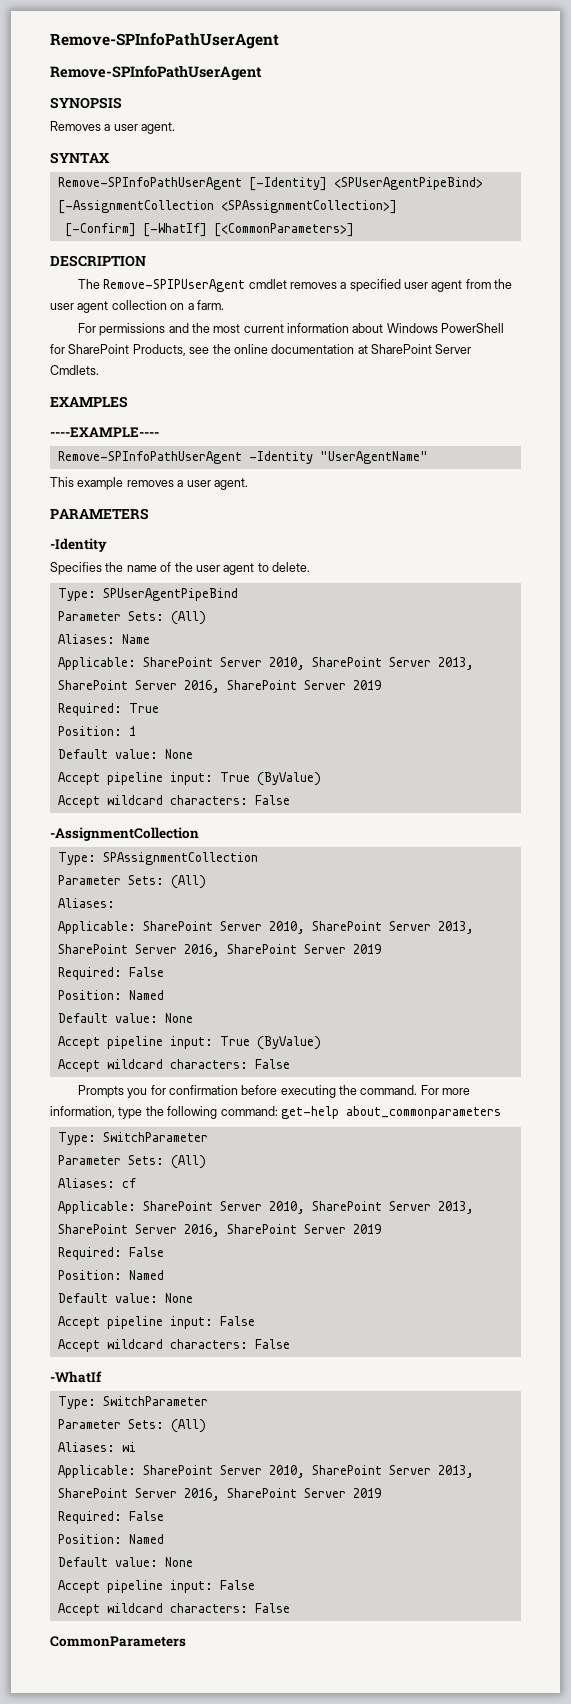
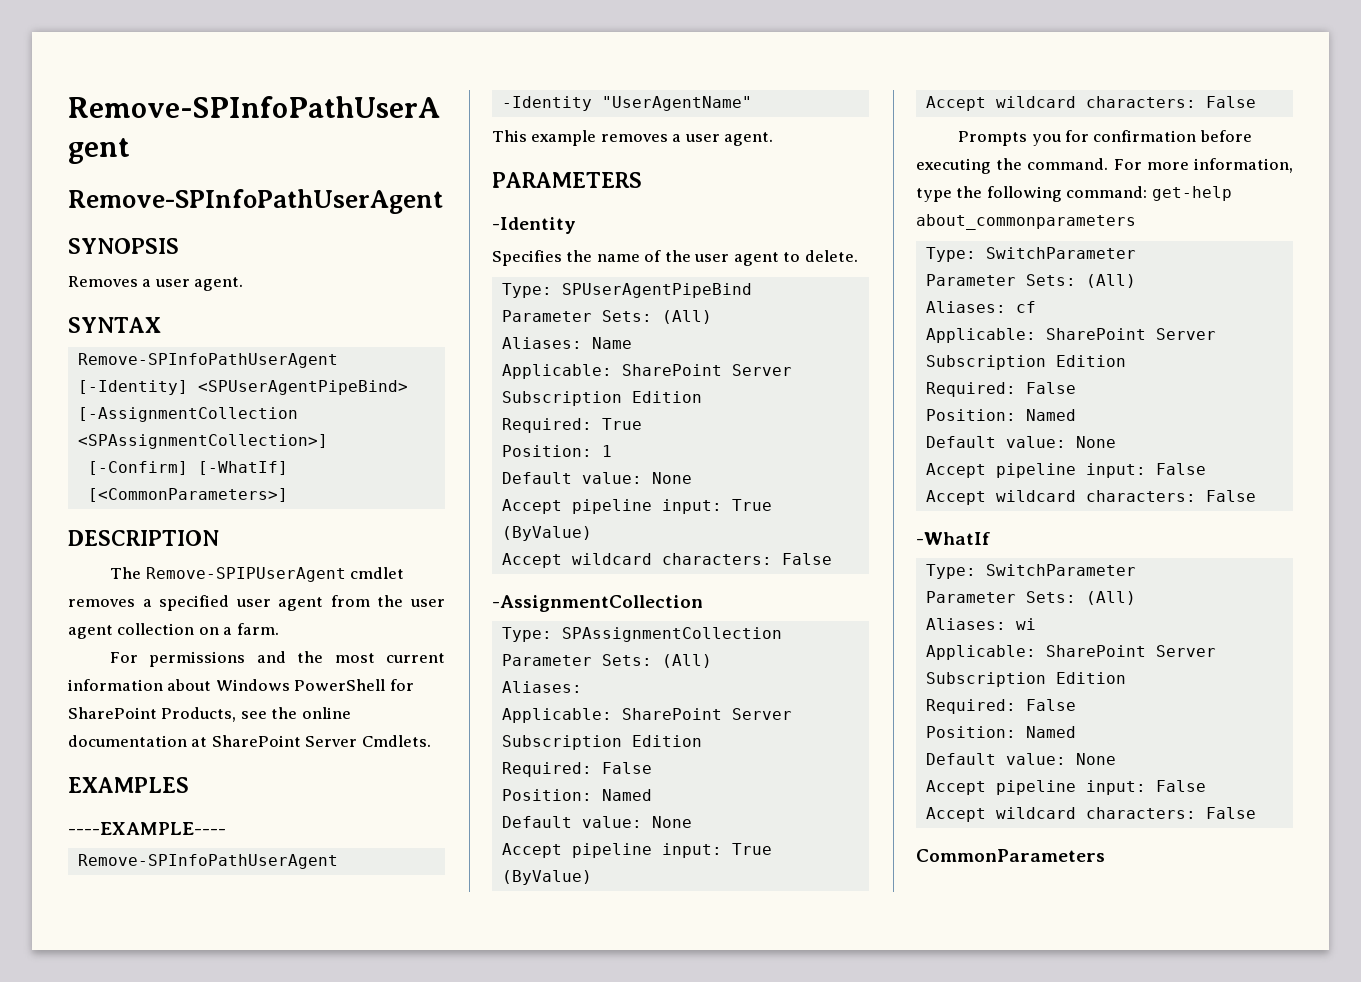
[268,657,474,670] [57,680,381,693] 2010, SharePoint Server 2013, SharePoint Server 2016, SharePoint Server 2019 -> [501,391,702,406] Subscription Edition
[268,921,474,934] [57,944,381,957] 2010, SharePoint Server 2013, SharePoint Server 2016, SharePoint Server 2019 -> [501,735,702,750] Subscription Edition
[268,1201,474,1214] [57,1224,381,1237] 2010, SharePoint Server 2013, SharePoint Server 2016, SharePoint Server 2019 -> [925,355,1126,370] Subscription Edition
[268,1465,474,1478] [57,1488,381,1501] 2010, SharePoint Server 2013, SharePoint Server 2016, SharePoint Server 2019 -> [925,672,1126,687] Subscription Edition

